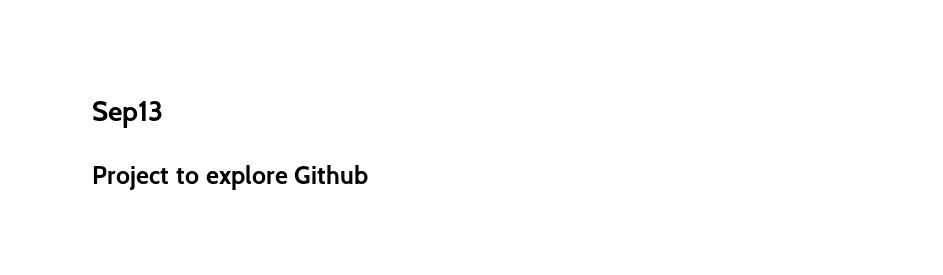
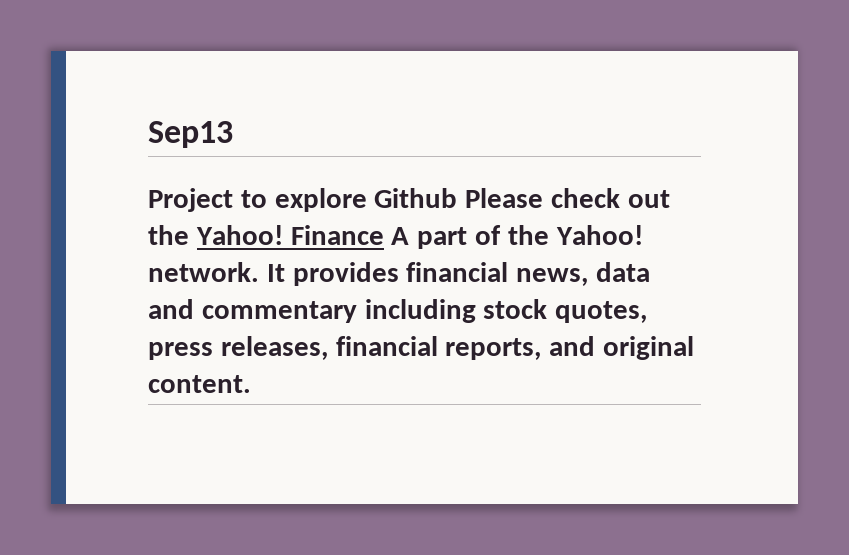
(369, 174) none -> [465,188,670,208] [148,225,643,249] [148,262,651,286] [148,299,648,323] [148,336,695,360] [148,375,251,393] Please check out the Yahoo! Finance A part of the Yahoo! network. It provides financial news, data and commentary including stock quotes, press releases, financial reports, and original content.

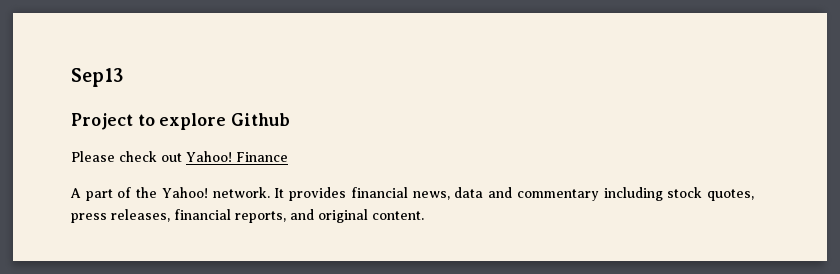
(458, 198) none -> (291, 119) //
[148,225,189,245] the -> (182, 157) none
(384, 235) none -> (288, 157) //

